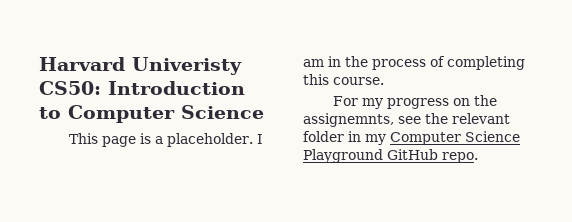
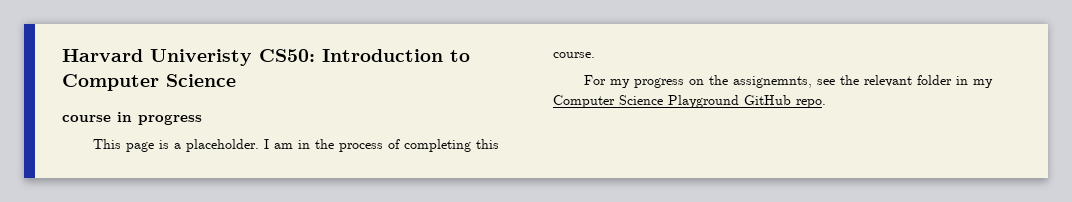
(264, 112) none -> [62,112,202,125] // course in progress

